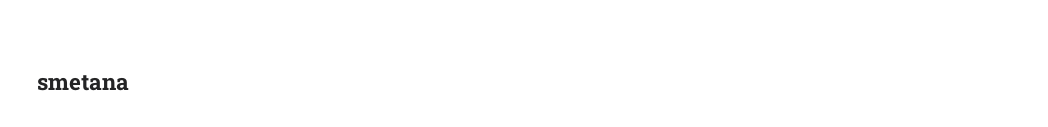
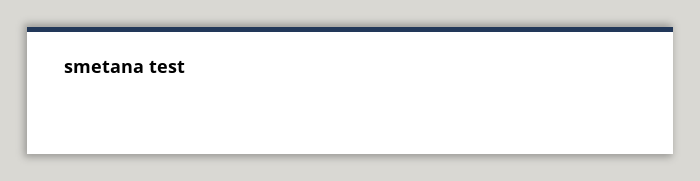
(129, 83) none -> [149,60,185,73] test

